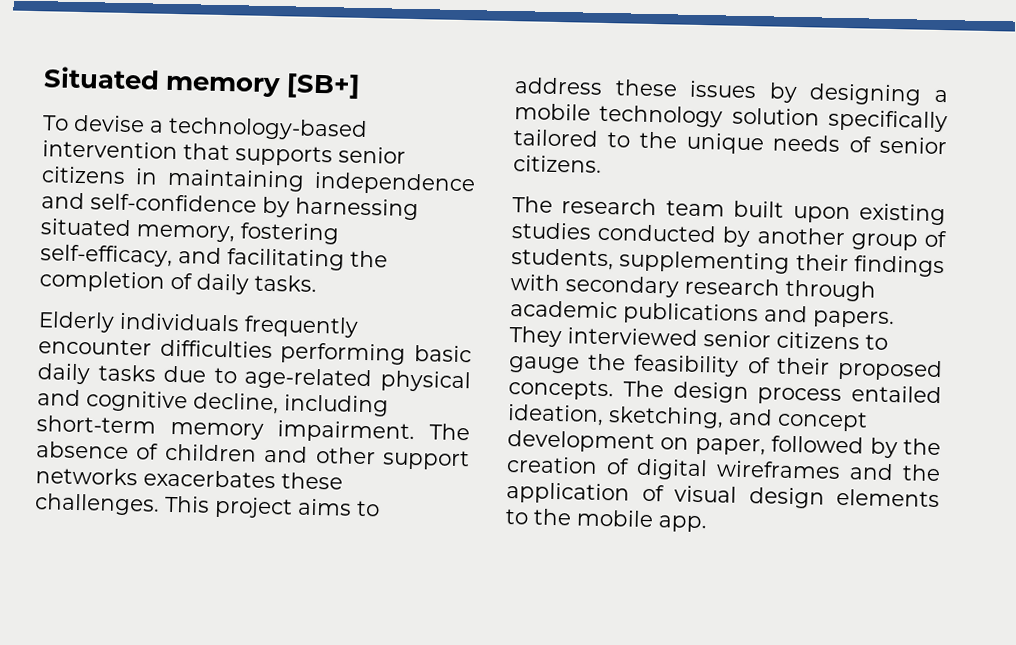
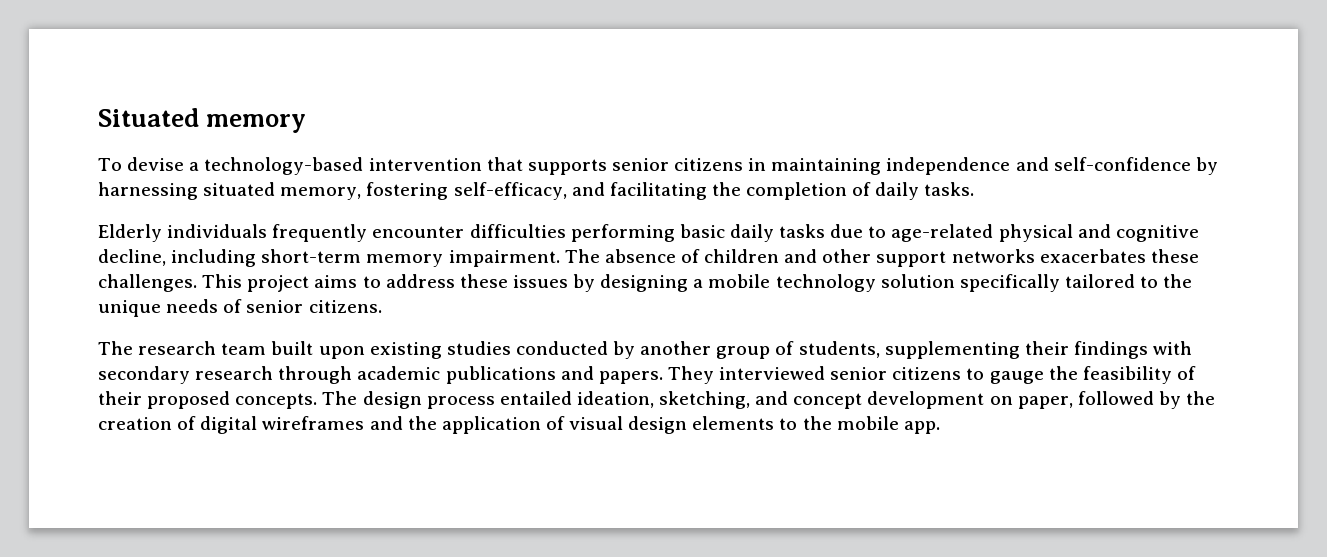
[286,73,362,99] [SB+] -> (307, 123) none

